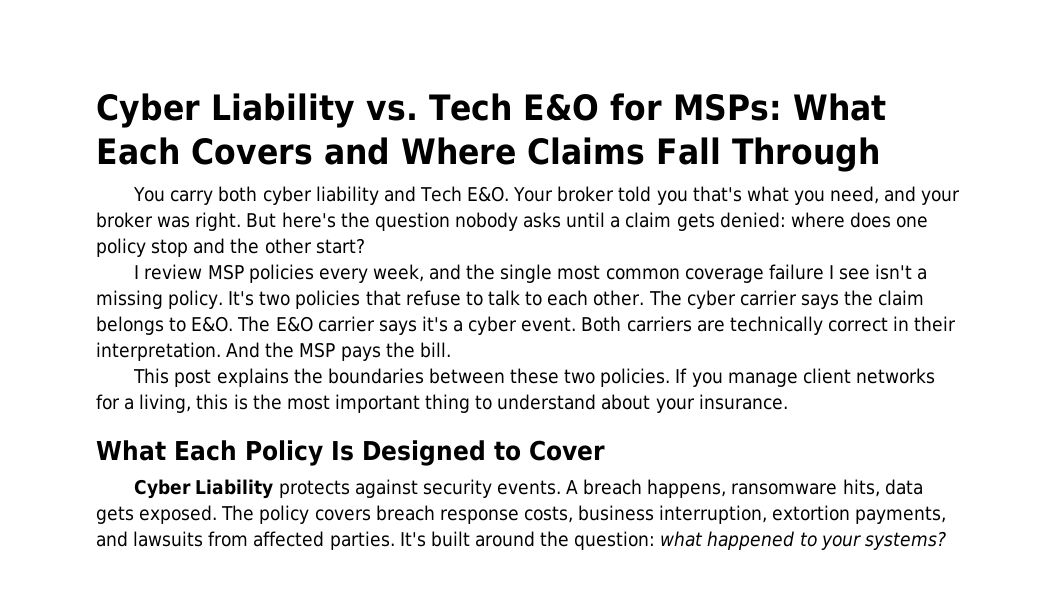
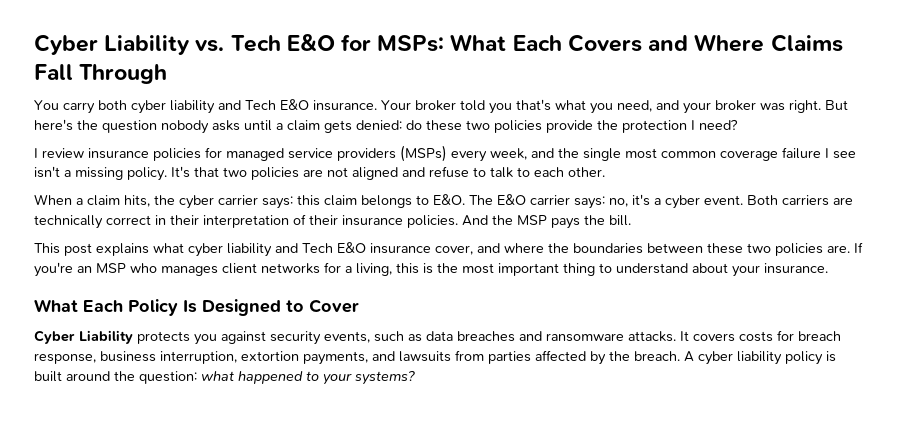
[467,186,510,202] E&O. -> [280,99,377,111] E&O insurance.
[790,212,929,228] [96,238,365,257] [134,264,314,283] where does one policy stop and the other start? // I review MSP policies -> [406,119,738,133] [34,145,447,162] do these two policies provide the protection I need? // I review insurance policies for managed service providers (MSPs)
[259,290,401,309] two policies that -> [194,167,425,180] that two policies are not aligned and
[648,290,874,309] The cyber carrier says the -> [34,194,320,209] // When a claim hits, the cyber carrier says: this
[378,320,417,335] says -> [574,196,628,209] says: no,
[96,342,221,361] interpretation. -> [203,214,458,228] interpretation of their insurance policies.
(289, 377) none -> [153,242,544,257] what cyber liability and Tech E&O insurance cover, and where
[600,368,798,387] policies. If you manage -> [775,242,863,256] [34,262,218,277] policies are. If you're an MSP who manages
(350, 489) none -> [194,334,217,345] you
[496,479,923,498] [96,505,573,524] events. A breach happens, ransomware hits, data gets exposed. The policy covers breach response costs, -> [324,330,841,343] [34,353,96,364] events, such as data breaches and ransomware attacks. It covers costs for breach response,
[253,531,426,550] affected parties. It's -> [488,350,836,365] parties affected by the breach. A cyber liability policy is

